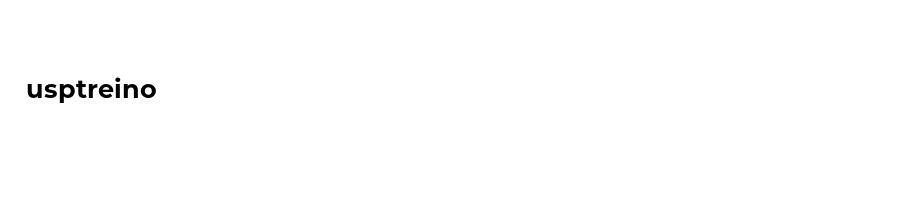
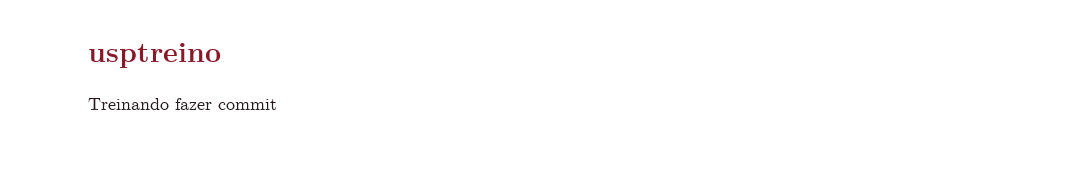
(157, 90) none -> [88,98,277,110] // Treinando fazer commit

